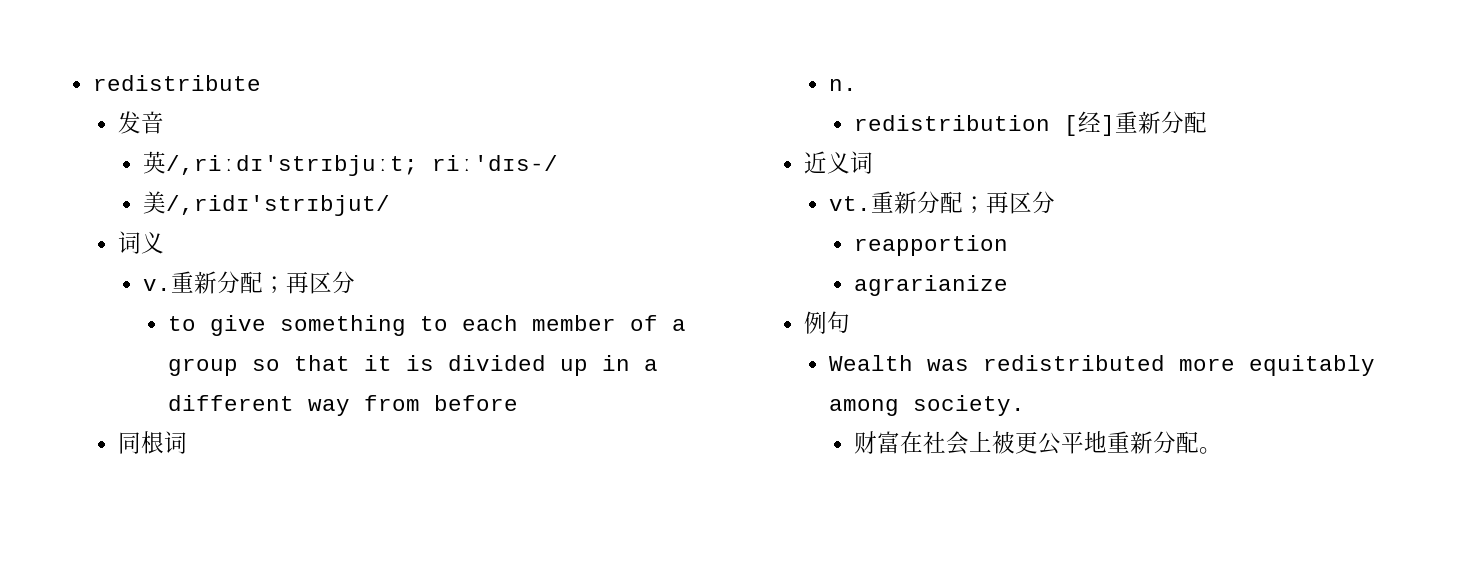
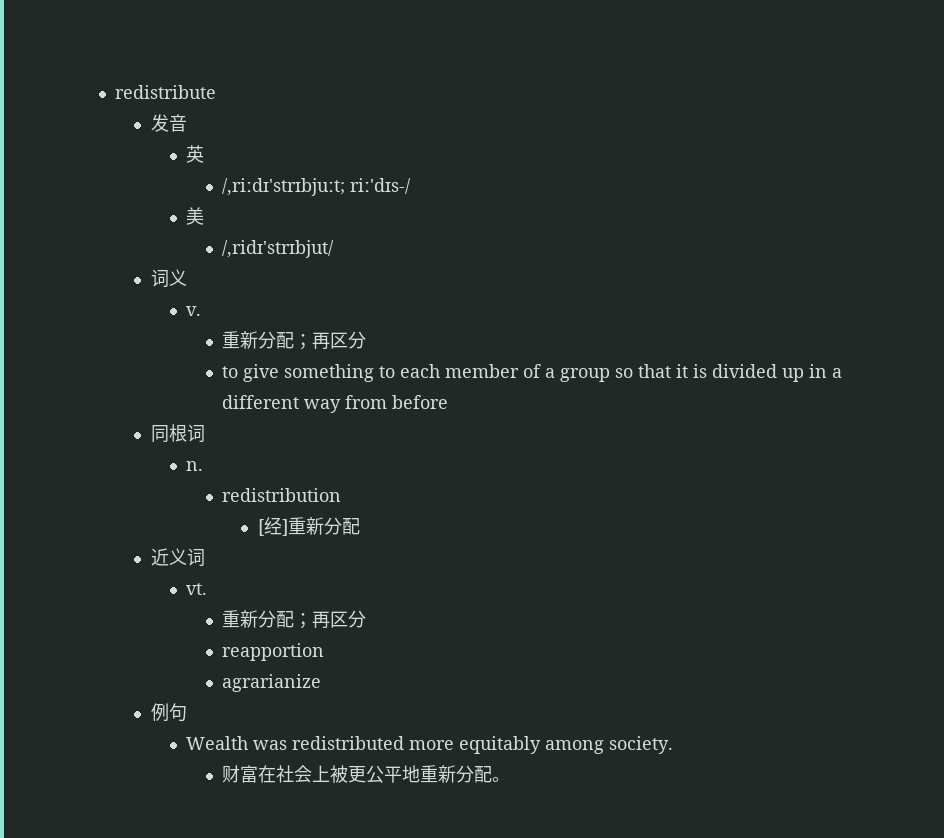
(167, 162) none -> (205, 154) //
(167, 202) none -> (205, 216) //
(172, 285) none -> (202, 311) //
(1051, 123) none -> (341, 495) //
(872, 203) none -> (208, 589) //

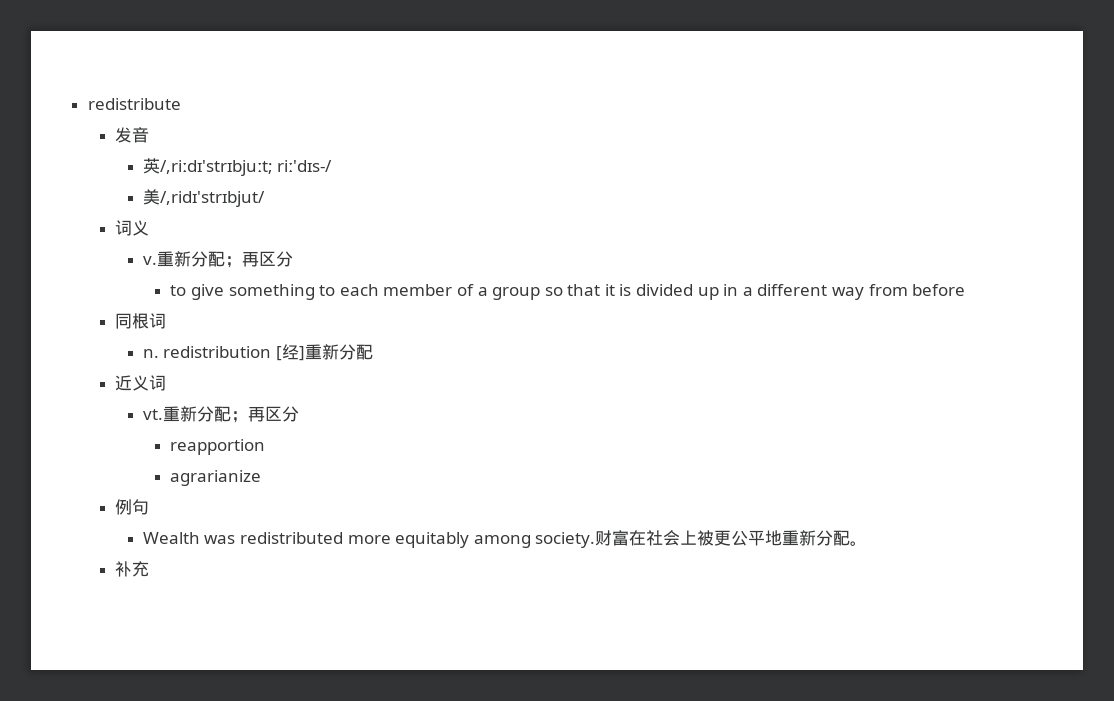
(205, 154) // -> (160, 166) none
(205, 216) // -> (160, 197) none
(202, 311) // -> (157, 260) none
(204, 466) // -> (159, 353) none
(341, 495) // -> (272, 352) none
(208, 589) // -> (163, 414) none
(674, 745) // -> (596, 540) none
(510, 779) none -> [115,561,150,577] // 补充

